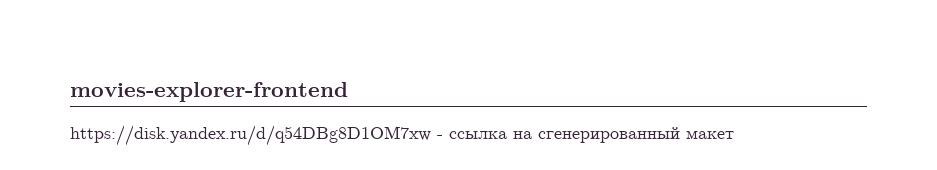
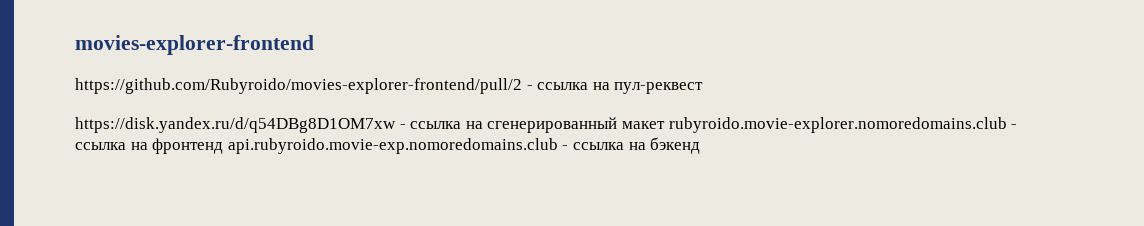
(348, 92) none -> [75,78,704,94] // https://github.com/Rubyroido/movies-explorer-frontend/pull/2 - ссылка на пул-реквест
(734, 134) none -> [668,117,1018,133] [75,137,701,154] rubyroido.movie-explorer.nomoredomains.club - ссылка на фронтенд api.rubyroido.movie-exp.nomoredomains.club - ссылка на бэкенд

